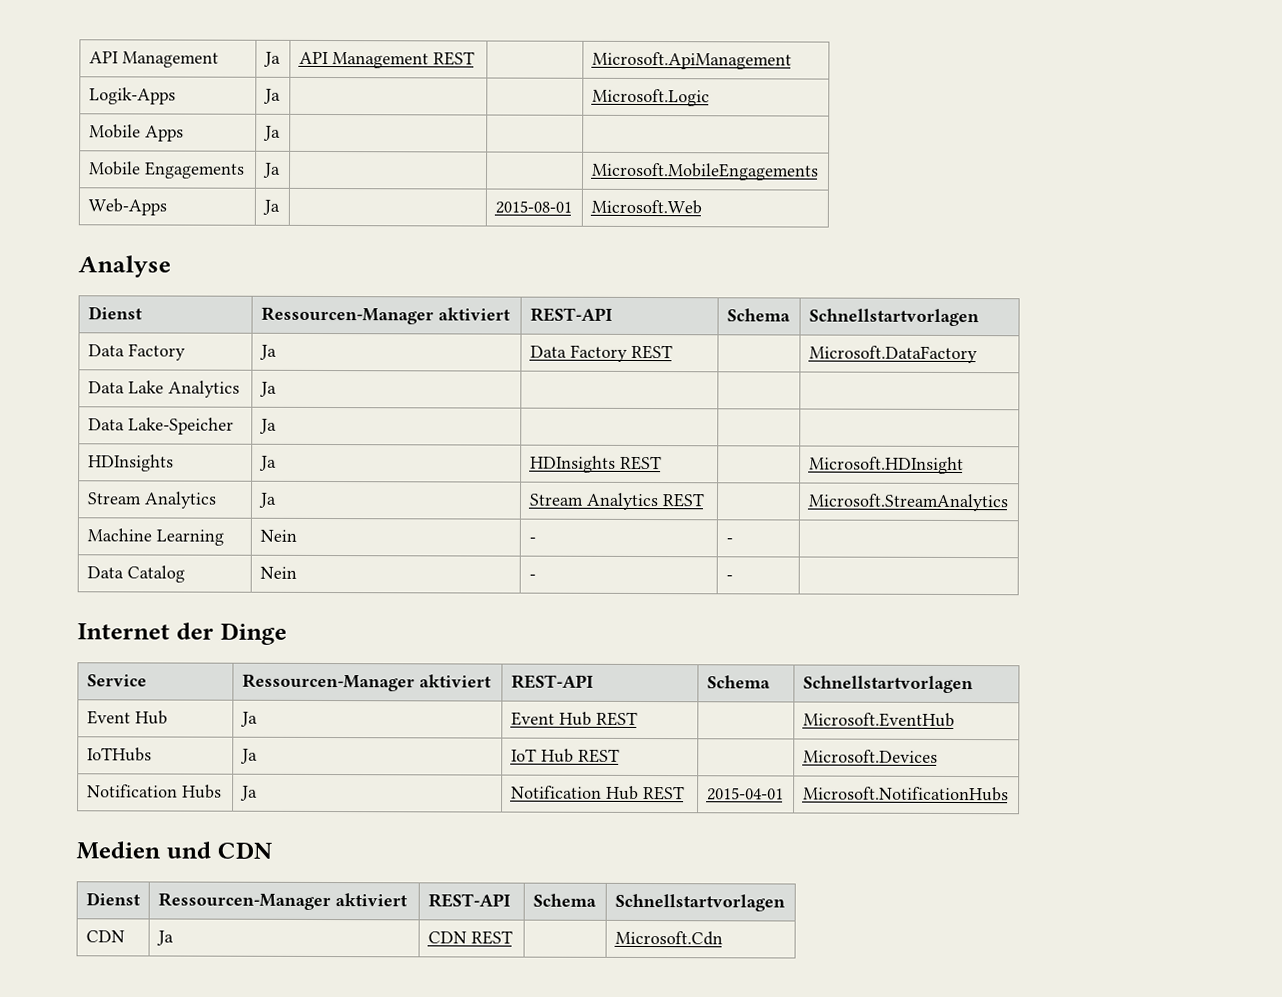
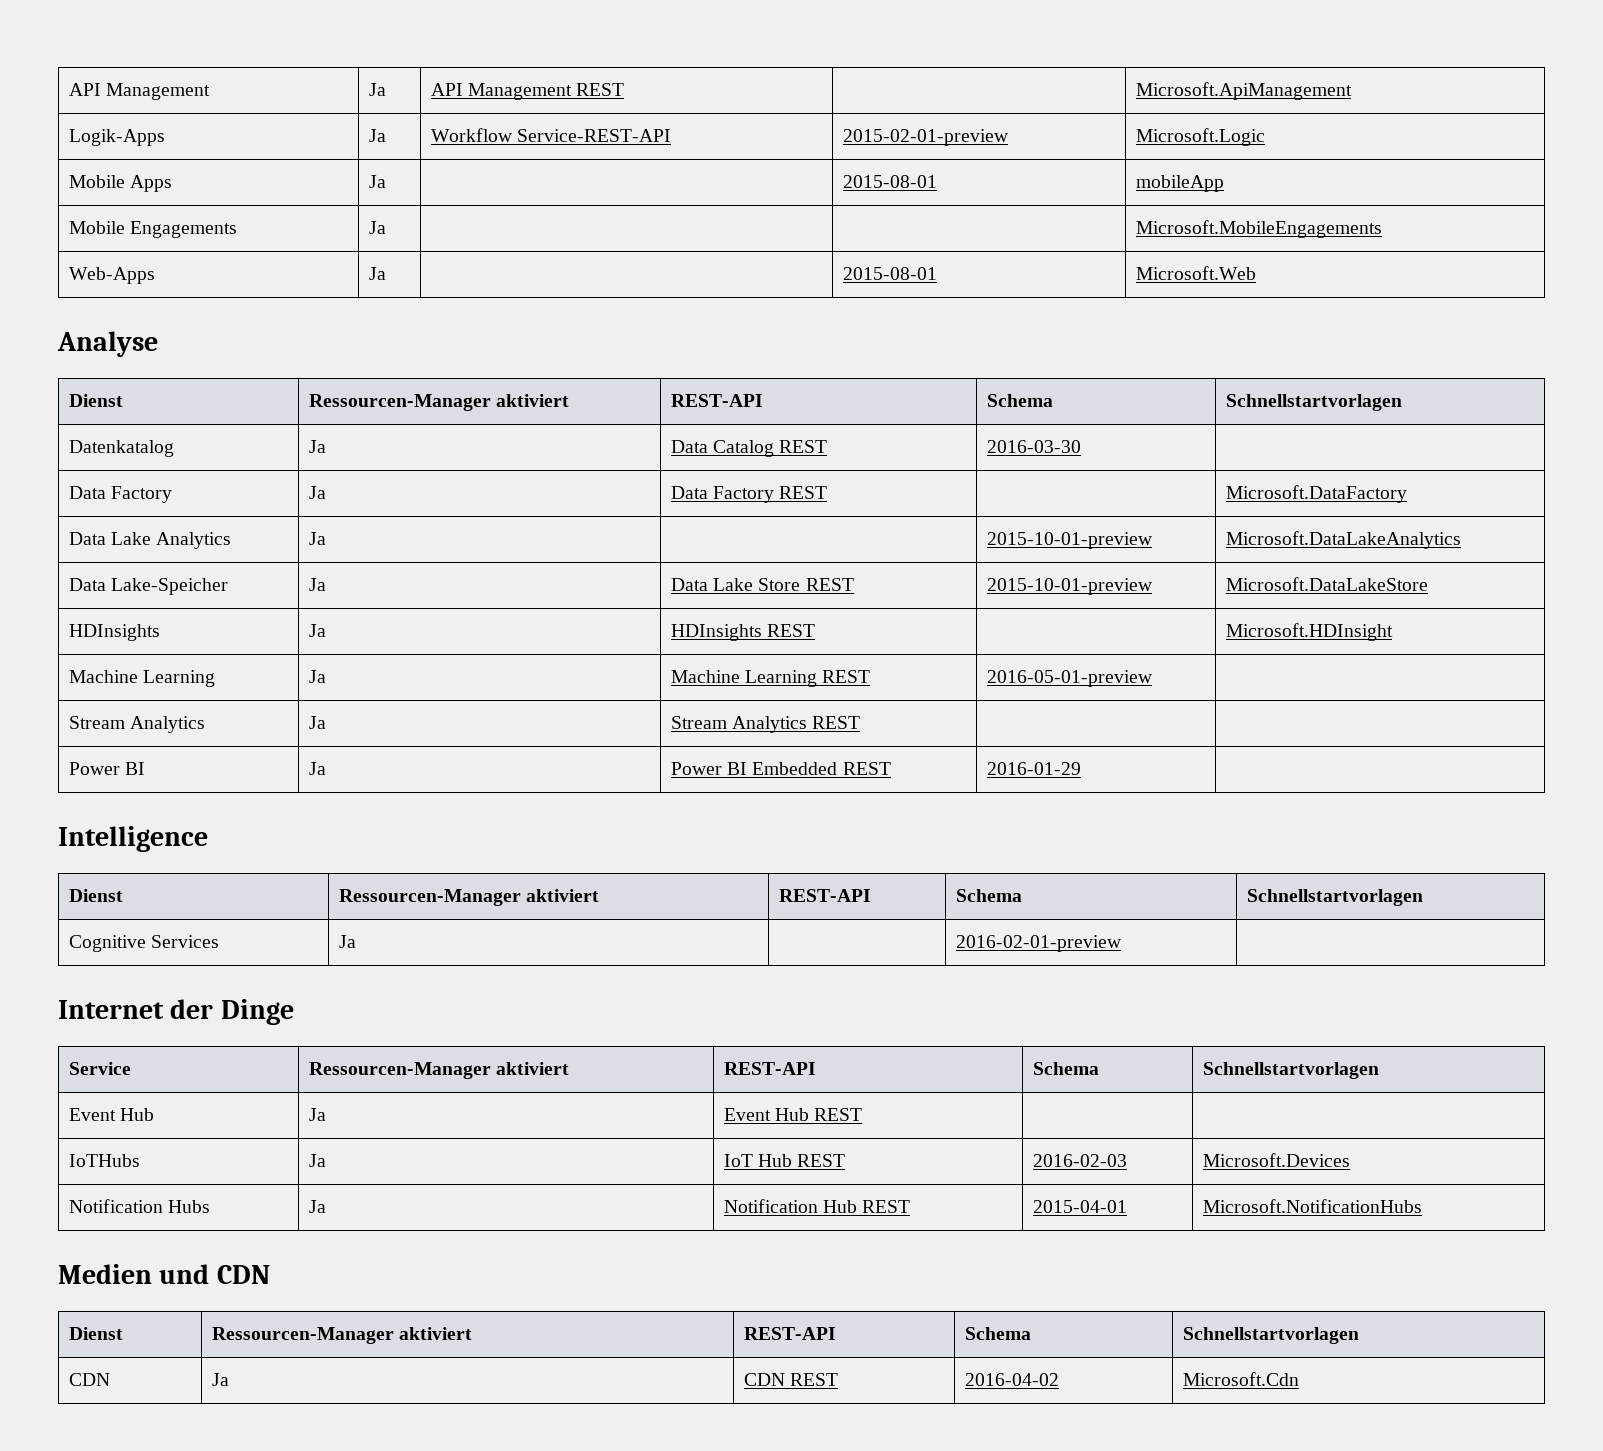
(281, 96) | -> [430,128,672,142] [842,129,1008,146] Workflow Service-REST-API | 2015-02-01-preview
(281, 133) | -> [842,175,937,188] [1135,175,1224,192] 2015-08-01 | mobileApp
(979, 317) none -> [68,440,174,457] [308,440,326,453] [670,440,828,457] [986,440,1081,453] // Datenkatalog | Ja | Data Catalog REST | 2016-03-30 |
(277, 389) | -> [986,532,1152,549] [1225,531,1461,549] 2015-10-01-preview | Microsoft.DataLakeAnalytics
(277, 426) | | -> [670,578,854,591] [986,578,1152,595] [1225,577,1428,591] Data Lake Store REST | 2015-10-01-preview | Microsoft.DataLakeStore
(964, 465) none -> [68,670,216,687] [308,670,326,683] [670,670,871,687] [986,670,1152,687] // Machine Learning | Ja | Machine Learning REST | 2016-05-01-preview |
[807,493,1009,512] [86,528,224,546] [259,529,297,542] [528,536,536,543] [725,537,733,544] [86,565,185,583] [259,566,297,579] [528,573,536,580] [725,574,733,581] Microsoft.StreamAnalytics // Machine Learning | Nein | - | - | // Data Catalog | Nein | - | - -> [68,762,146,775] [308,762,326,775] [670,762,891,775] [986,762,1081,775] [58,826,208,852] [68,889,123,902] [338,889,600,906] [778,889,871,902] [955,889,1022,902] [1246,889,1423,906] [68,935,220,952] [338,935,356,948] [955,935,1121,952] // Power BI | Ja | Power BI Embedded REST | 2016-01-29 | // Intelligence // Dienst | Ressourcen-Manager aktiviert | REST-API | Schema | Schnellstartvorlagen // Cognitive Services | Ja | | 2016-02-01-preview
[802,712,955,727] Microsoft.EventHub -> (863, 1114) none
(620, 755) none -> [1032,1154,1127,1167] 2016-02-03
(513, 937) none -> [964,1373,1059,1386] 2016-04-02

